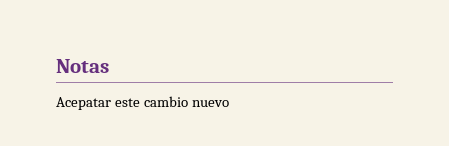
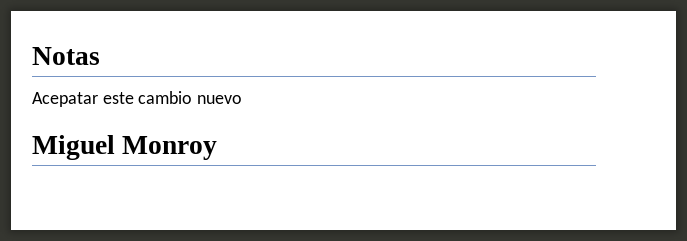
(229, 103) none -> [32,135,218,160] // Miguel Monroy

